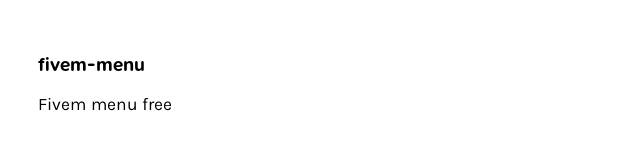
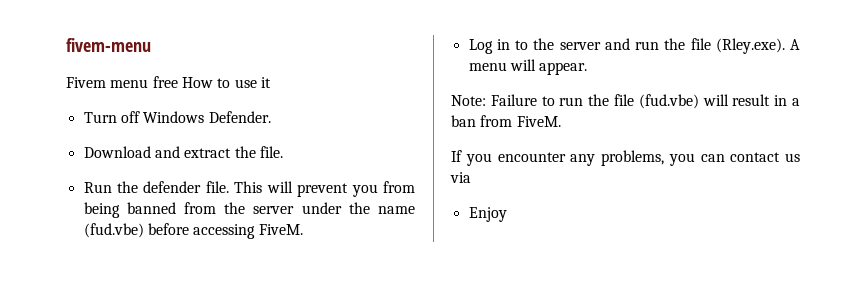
(173, 104) none -> [181,77,271,88] [83,111,271,123] [83,146,283,158] [83,181,416,197] [83,202,415,218] [83,223,303,239] [468,38,800,54] [468,59,588,75] [451,94,800,109] [451,115,561,127] [451,150,800,166] [450,172,471,183] [468,207,507,222] How to use it // Turn off Windows Defender. // Download and extract the file. // Run the defender file. This will prevent you from being banned from the server under the name (fud.vbe) before accessing FiveM. // Log in to the server and run the file (Rley.exe). A menu will appear. // Note: Failure to run the file (fud.vbe) will result in a ban from FiveM. // If you encounter any problems, you can contact us via // Enjoy

